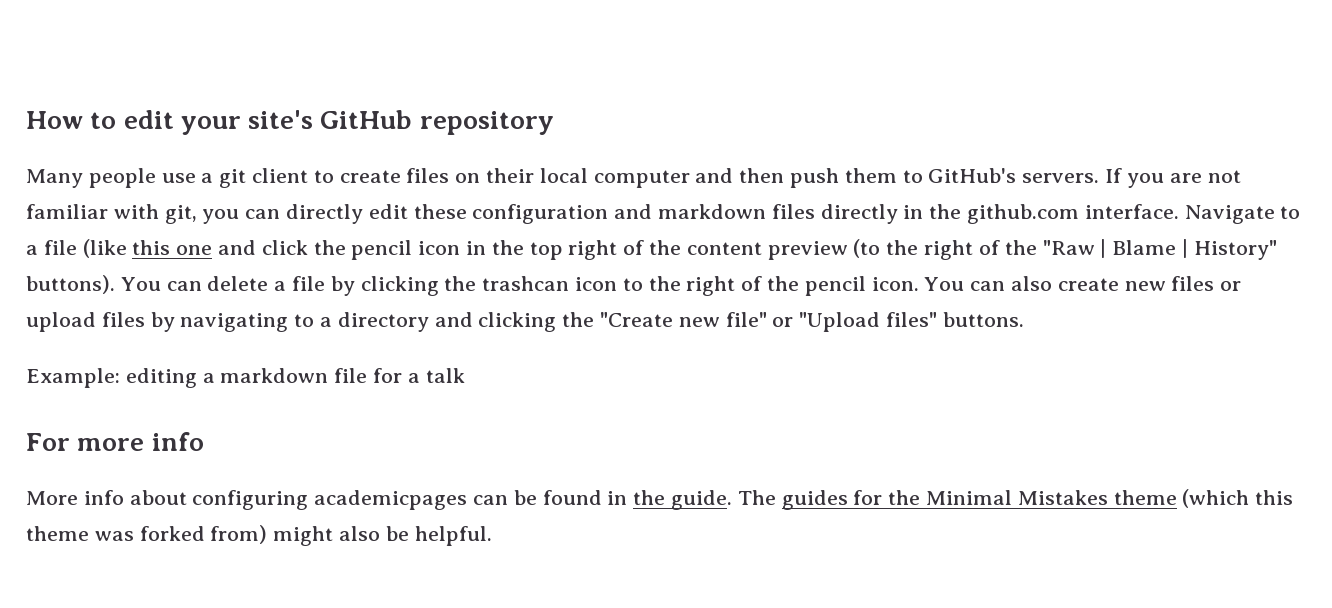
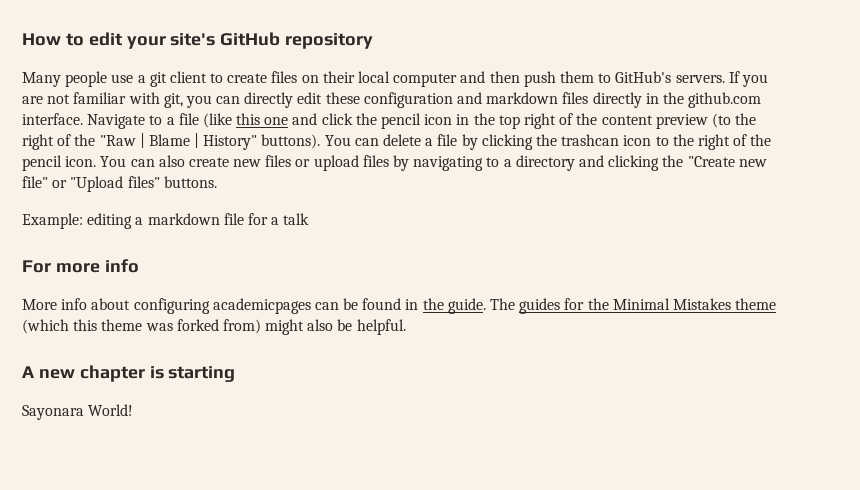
(492, 536) none -> [22,365,236,382] [22,404,134,420] // A new chapter is starting // Sayonara World!

